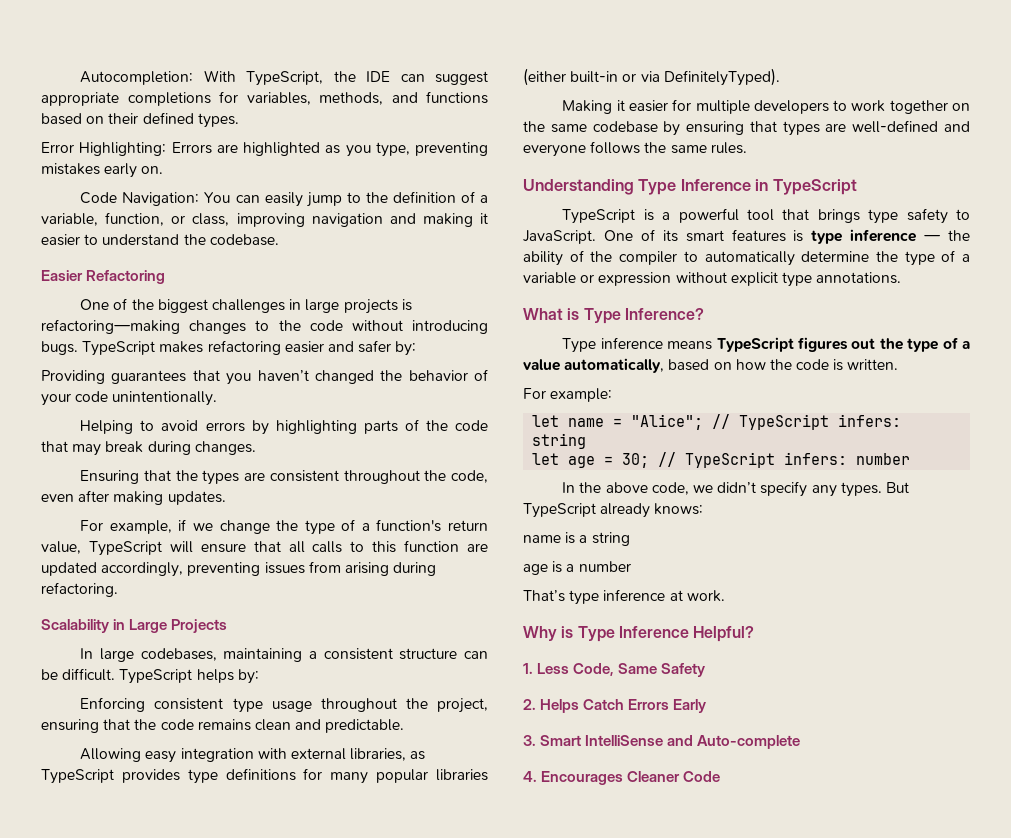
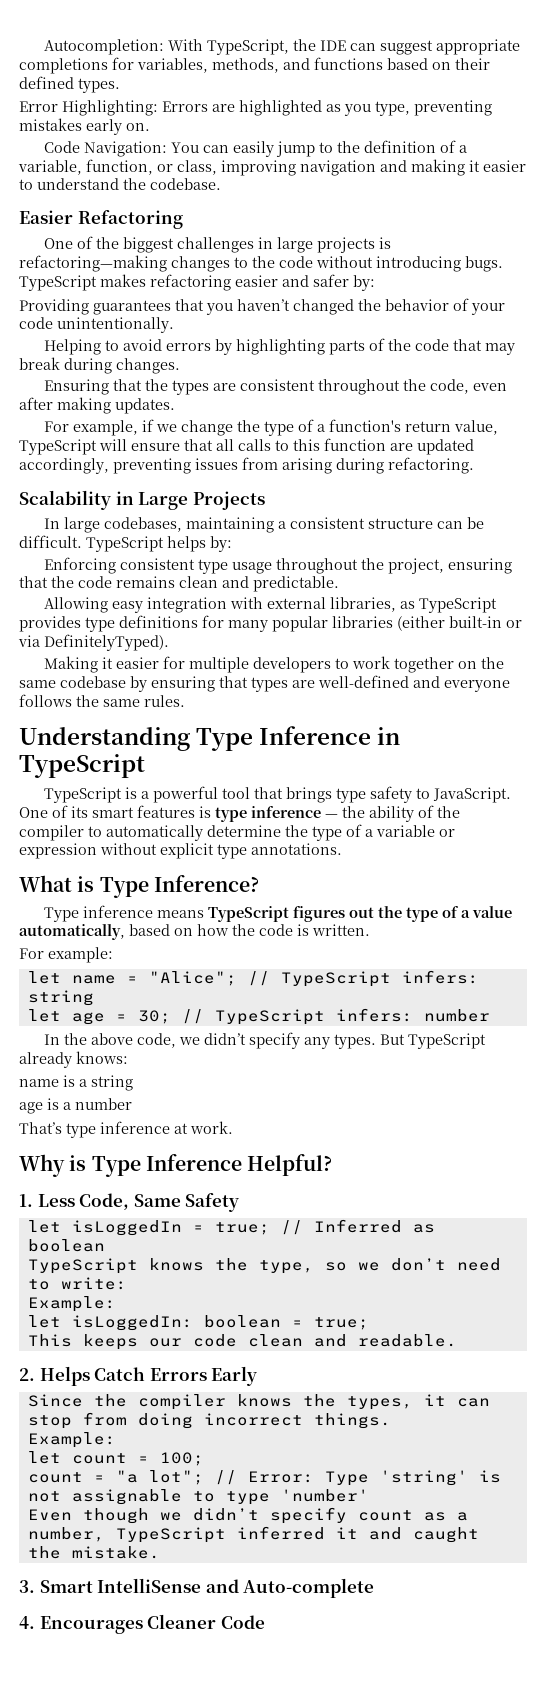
(706, 670) none -> [27,1219,435,1236] [27,1239,105,1252] [27,1258,501,1274] [27,1277,127,1290] [27,1296,116,1312] [27,1315,369,1331] [27,1334,457,1350] // let isLoggedIn = true; // Inferred as boolean // TypeScript knows the type, so we don’t need to write: // Example: // let isLoggedIn: boolean = true; // This keeps our code clean and readable.
(707, 706) none -> [27,1394,490,1410] [27,1412,391,1429] [27,1432,116,1448] [27,1451,204,1466] [27,1470,501,1486] [27,1489,369,1505] [27,1507,468,1524] [27,1526,479,1543] [27,1546,160,1559] // Since the compiler knows the types, it can stop from doing incorrect things. // Example: // let count = 100; // count = "a lot"; // Error: Type 'string' is not assignable to type 'number' // Even though we didn’t specify count as a number, TypeScript inferred it and caught the mistake.

